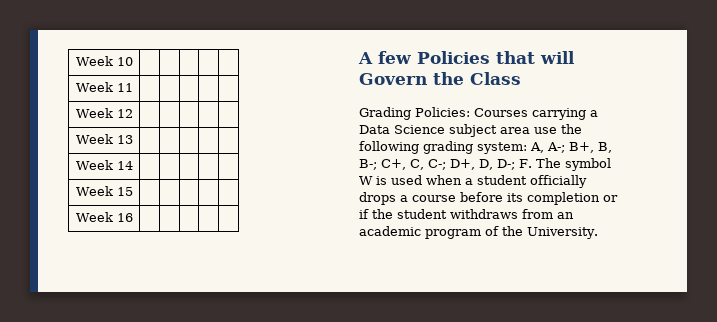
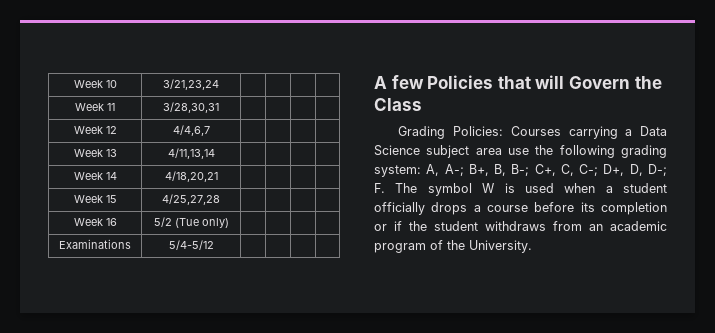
(133, 61) none -> [163,79,219,90] 3/21,23,24
(133, 87) none -> [163,102,219,113] 3/28,30,31
(133, 113) none -> [172,125,210,136] 4/4,6,7
(133, 139) none -> [167,148,215,159] 4/11,13,14
(133, 165) none -> [164,171,218,182] 4/18,20,21
(133, 191) none -> [162,194,220,205] 4/25,27,28
(133, 217) none -> [153,217,229,228] [59,239,131,249] [168,240,214,250] 5/2 (Tue only) | | | | // Examinations | 5/4-5/12

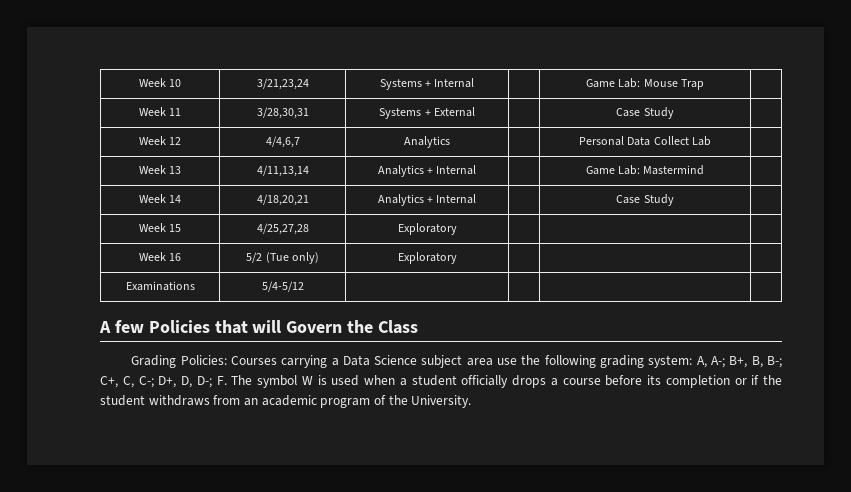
[75,103,115,111] [163,102,219,113] [73,126,117,134] [172,125,210,136] [73,149,117,157] [167,148,215,159] [73,172,117,180] [164,171,218,182] | | | // Week 11 | 3/28,30,31 | | | | // Week 12 | 4/4,6,7 | | | | // Week 13 | 4/11,13,14 | | | | // Week 14 | 4/18,20,21 | | | -> [379,78,475,90] [586,78,704,90] [138,107,182,116] [256,107,309,119] [379,107,475,119] [616,107,674,119] [138,136,182,145] [265,136,300,148] [404,136,450,148] [579,136,711,146] [138,165,182,174] [256,165,309,177] [377,165,477,177] [585,165,705,175] [138,194,182,203] [256,194,309,206] [377,194,477,206] [616,194,674,206] Systems + Internal | | Game Lab: Mouse Trap | // Week 11 | 3/28,30,31 | Systems + External | | Case Study | // Week 12 | 4/4,6,7 | Analytics | | Personal Data Collect Lab | // Week 13 | 4/11,13,14 | Analytics + Internal | | Game Lab: Mastermind | // Week 14 | 4/18,20,21 | Analytics + Internal | | Case Study
(220, 199) none -> [397,223,457,235] Exploratory
(229, 223) none -> [397,252,457,264] Exploratory

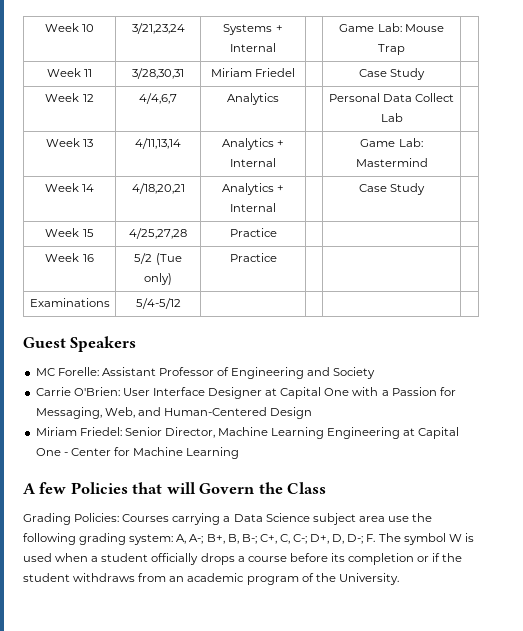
[379,107,475,119] Systems + External -> [210,68,296,77] Miriam Friedel
[397,223,457,235] Exploratory -> [229,228,277,237] Practice
[397,252,457,264] Exploratory -> [229,253,277,262] Practice
(304, 286) none -> [23,336,137,352] [35,367,376,379] [35,387,456,399] [35,407,313,419] [35,427,460,439] [35,447,240,459] // Guest Speakers // MC Forelle: Assistant Professor of Engineering and Society // Carrie O'Brien: User Interface Designer at Capital One with a Passion for Messaging, Web, and Human-Centered Design // Miriam Friedel: Senior Director, Machine Learning Engineering at Capital One - Center for Machine Learning

